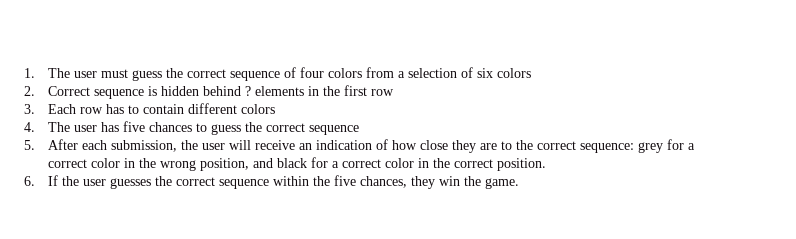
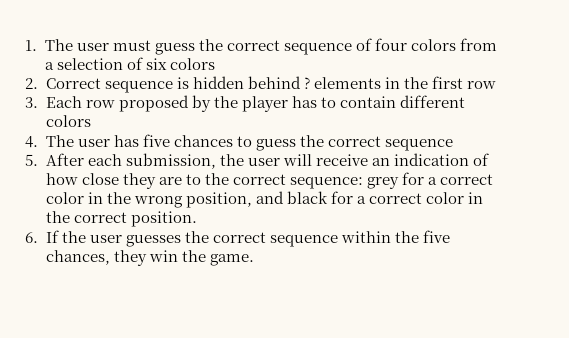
(103, 110) none -> [118,95,288,112] proposed by the player

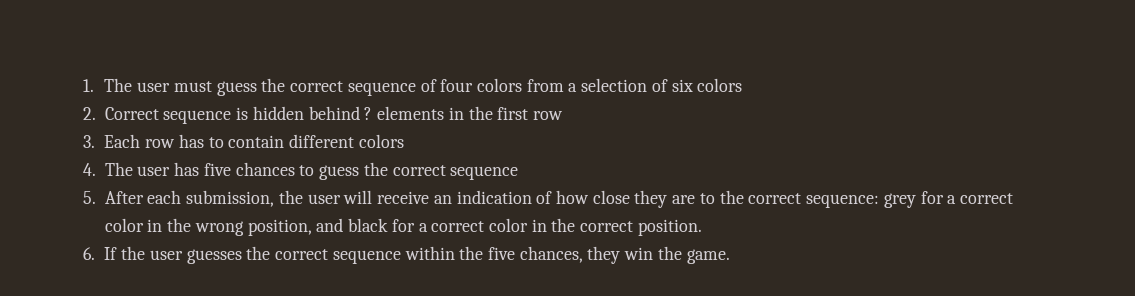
[118,95,288,112] proposed by the player -> (176, 143) none

